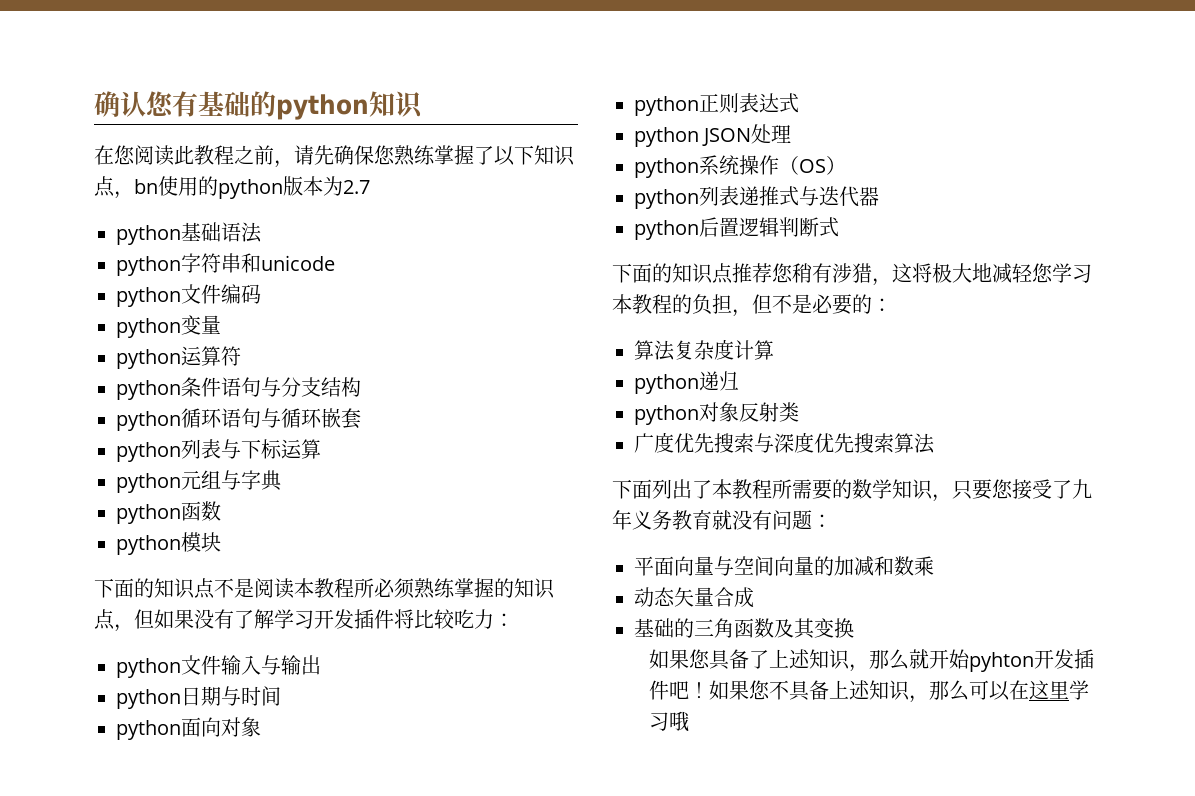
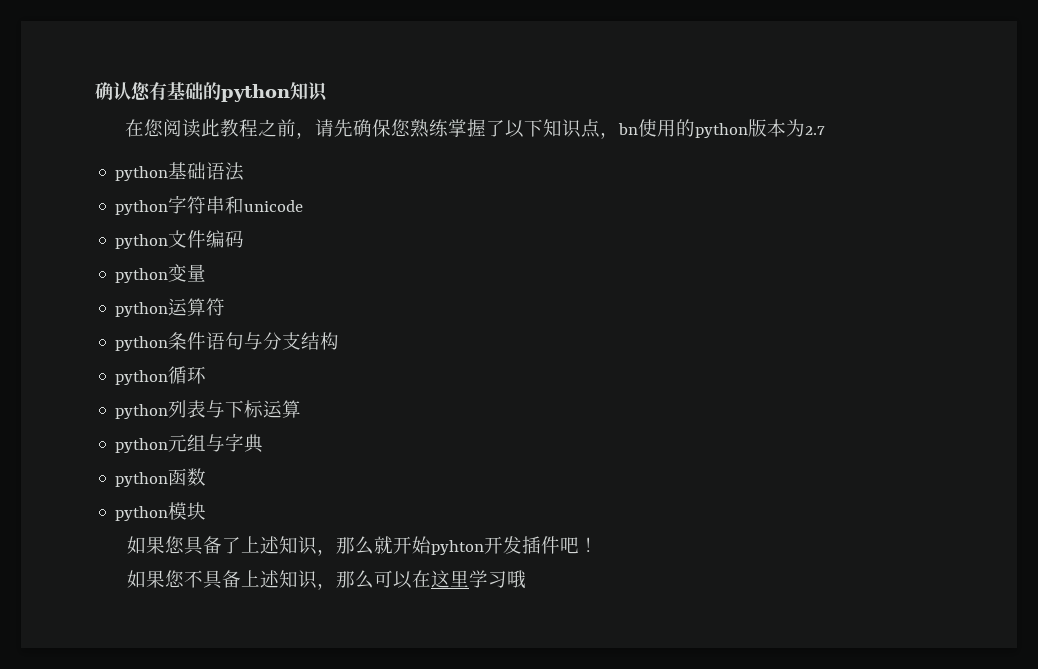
[221,408,361,429] 语句与循环嵌套 -> (207, 375) none
[94,578,555,599] [94,609,514,632] [116,655,321,678] [116,686,281,709] [116,717,261,740] [634,93,799,116] [634,124,792,147] [634,155,846,178] [634,186,879,209] [634,217,839,240] [612,263,1092,286] [612,294,892,317] [634,339,774,361] [634,371,739,394] [634,402,799,425] [634,432,935,454] [612,479,1092,502] [612,510,832,530] [634,556,934,576] [634,587,754,608] [634,618,854,639] // 下面的知识点不是阅读本教程所必须熟练掌握的知识点，但如果没有了解学习开发插件将比较吃力： // python文件输入与输出 // python日期与时间 // python面向对象 // python正则表达式 // python JSON处理 // python系统操作（OS） // python列表递推式与迭代器 // python后置逻辑判断式 // 下面的知识点推荐您稍有涉猎，这将极大地减轻您学习本教程的负担，但不是必要的： // 算法复杂度计算 // python递归 // python对象反射类 // 广度优先搜索与深度优先搜索算法 // 下面列出了本教程所需要的数学知识，只要您接受了九年义务教育就没有问题： // 平面向量与空间向量的加减和数乘 // 动态矢量合成 // 基础的三角函数及其变换 -> (207, 511) none
(709, 690) none -> (598, 544) //

